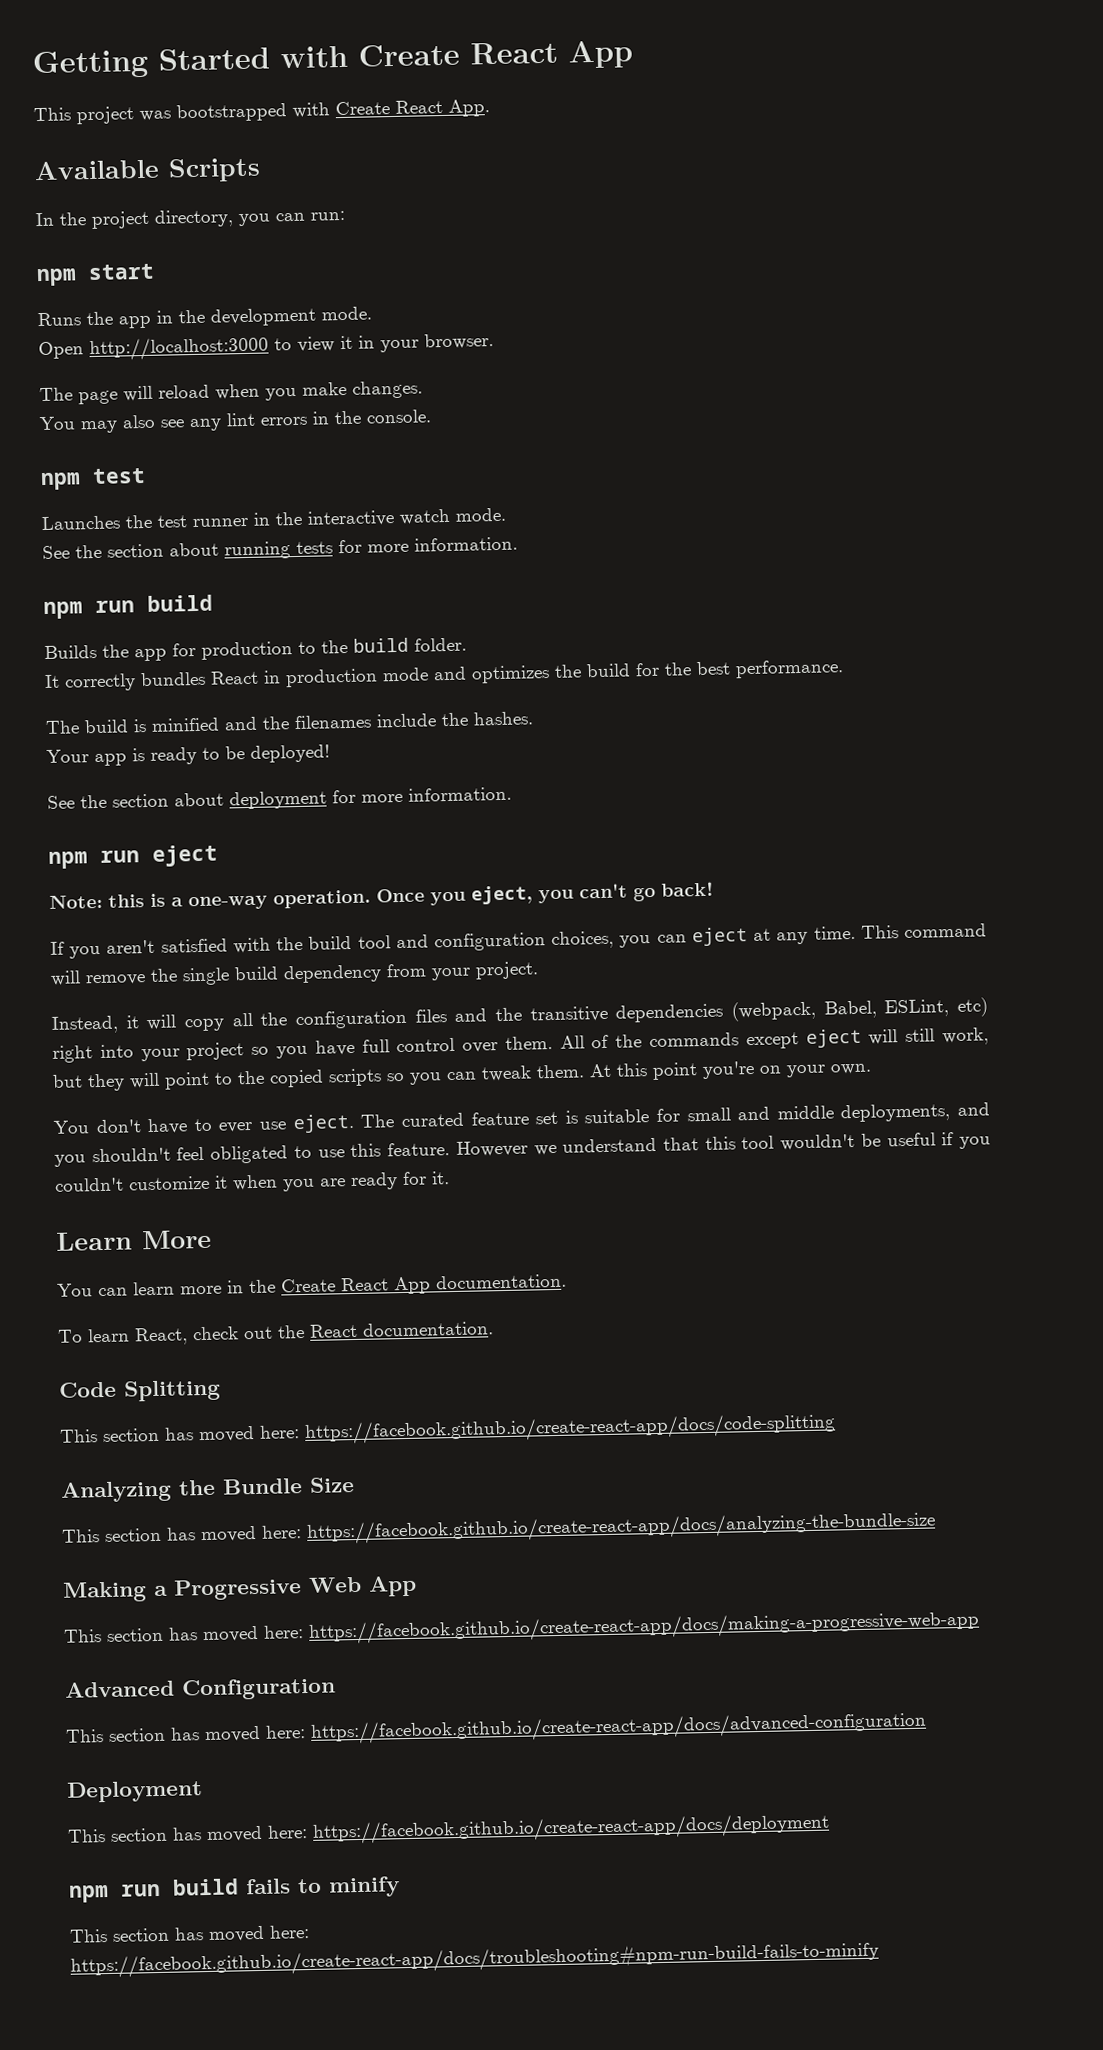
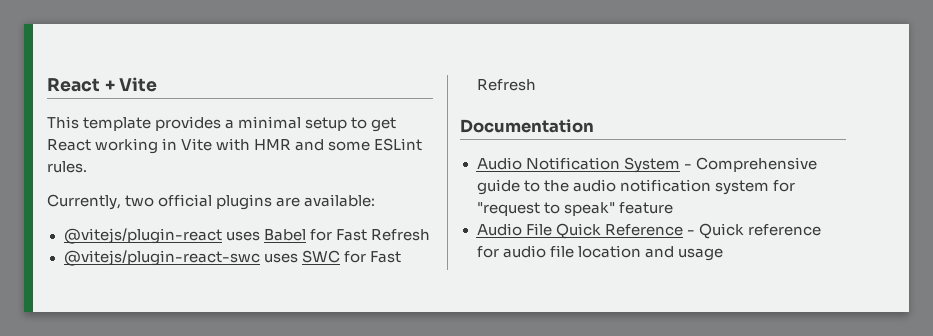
[32,40,633,80] [33,99,490,125] [34,157,261,183] [35,209,345,229] [36,263,155,287] [37,306,372,329] [38,333,494,362] [39,380,423,405] [39,409,431,434] [40,467,146,491] [41,507,506,531] [42,536,518,560] [43,594,213,620] [44,637,467,662] [44,659,844,692] [45,711,534,734] [46,744,330,767] [47,786,512,810] [48,844,218,869] [49,881,714,911] [50,923,987,959] [50,961,539,986] [51,997,988,1034] [52,1027,989,1063] [52,1060,872,1092] [53,1102,990,1135] [54,1132,991,1167] [54,1171,450,1192] [56,1229,212,1251] [57,1273,567,1297] [57,1321,494,1346] [59,1379,221,1402] [59,1412,836,1445] [61,1477,355,1503] [61,1510,936,1545] [63,1575,417,1603] [63,1609,980,1645] [64,1677,336,1701] [65,1710,927,1745] [66,1780,203,1803] [67,1812,830,1845] [69,1876,400,1903] [69,1925,310,1943] [70,1940,879,1979] Getting Started with Create React App // This project was bootstrapped with Create React App. // Available Scripts // In the project directory, you can run: // npm start // Runs the app in the development mode. // Open http://localhost:3000 to view it in your browser. // The page will reload when you make changes. // You may also see any lint errors in the console. // npm test // Launches the test runner in the interactive watch mode. // See the section about running tests for more information. // npm run build // Builds the app for production to the build folder. // It correctly bundles React in production mode and optimizes the build for the best performance. // The build is minified and the filenames include the hashes. // Your app is ready to be deployed! // See the section about deployment for more information. // npm run eject // Note: this is a one-way operation. Once you eject, you can't go back! // If you aren't satisfied with the build tool and configuration choices, you can eject at any time. This command will remove the single build dependency from your project. // Instead, it will copy all the configuration files and the transitive dependencies (webpack, Babel, ESLint, etc) right into your project so you have full control over them. All of the commands except eject will still work, but they will point to the copied scripts so you can tweak them. At this point you're on your own. // You don't have to ever use eject. The curated feature set is suitable for small and middle deployments, and you shouldn't feel obligated to use this feature. However we understand that this tool wouldn't be useful if you couldn't customize it when you are ready for it. // Learn More // You can learn more in the Create React App documentation. // To learn React, check out the React documentation. // Code Splitting // This section has moved here: https://facebook.github.io/create-react-app/docs/code-splitting // Analyzing the Bundle Size // This section has moved here: https://facebook.github.io/create-react-app/docs/analyzing-the-bundle-size // Making a Progressive Web App // This section has moved here: https://facebook.github.io/create-react-app/docs/making-a-progressive-web-app // Advanced Configuration // This section has moved here: https://facebook.github.io/create-react-app/docs/advanced-configuration // Deployment // This section has moved here: https://facebook.github.io/create-react-app/docs/deployment // npm run build fails to minify // This section has moved here: https://facebook.github.io/create-react-app/docs/troubleshooting#npm-run-build-fails-to-minify -> [47,77,158,92] [47,116,397,132] [47,138,423,154] [47,161,87,173] [47,194,376,210] [63,228,430,244] [63,250,401,266] [476,79,536,91] [460,119,594,133] [476,157,817,173] [476,179,795,195] [476,202,673,216] [476,223,821,239] [476,245,723,261] React + Vite // This template provides a minimal setup to get React working in Vite with HMR and some ESLint rules. // Currently, two official plugins are available: // @vitejs/plugin-react uses Babel for Fast Refresh // @vitejs/plugin-react-swc uses SWC for Fast Refresh // Documentation // Audio Notification System - Comprehensive guide to the audio notification system for "request to speak" feature // Audio File Quick Reference - Quick reference for audio file location and usage

